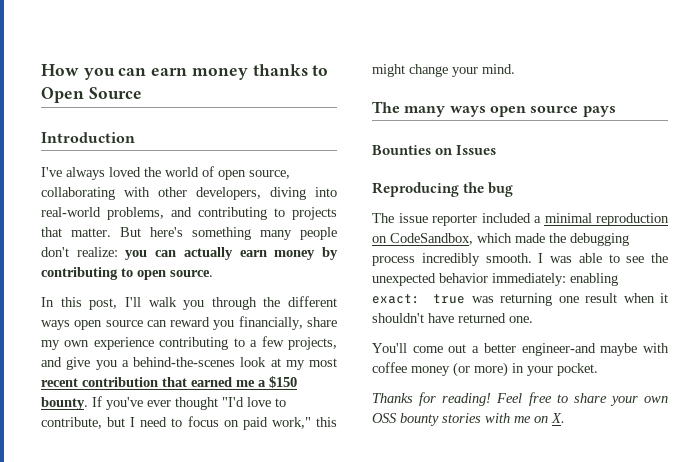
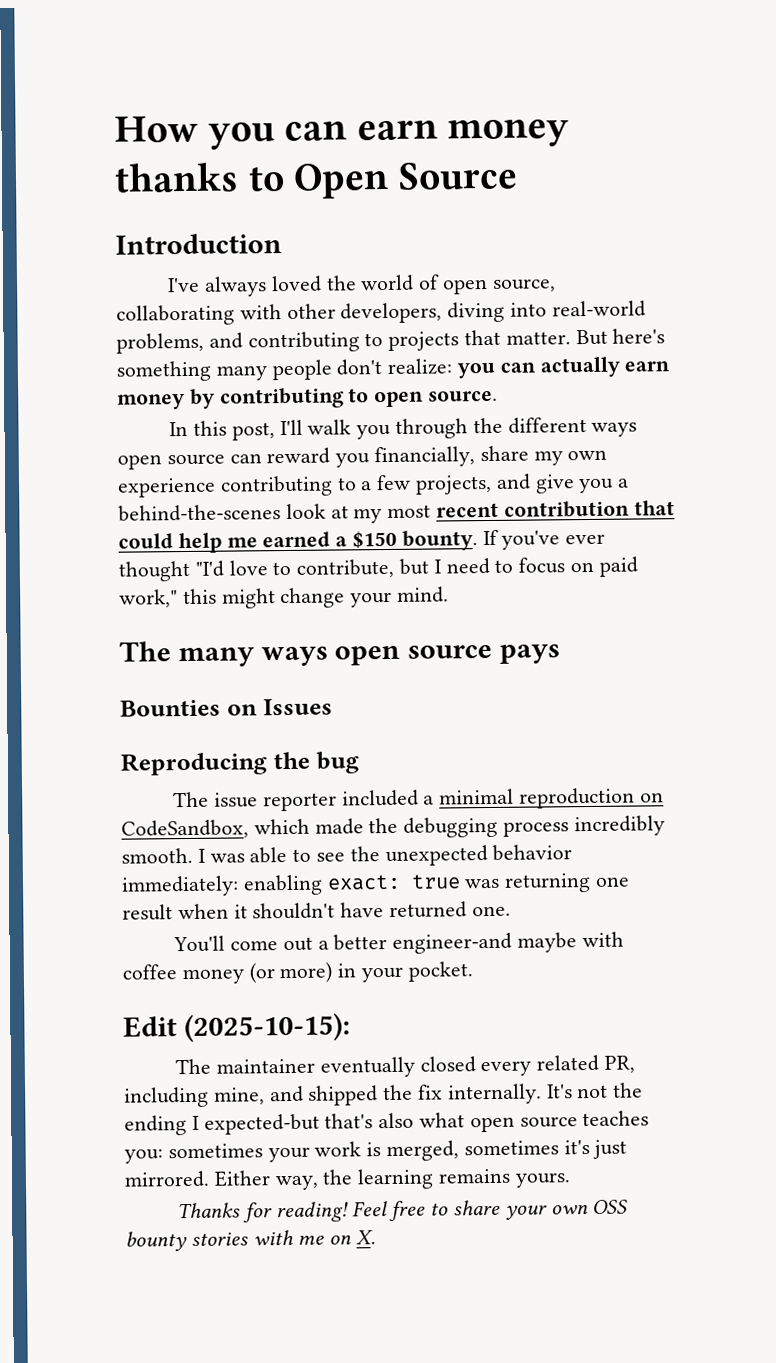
[191,377,255,387] earned me -> [118,531,331,554] could help me earned
(598, 369) none -> [123,1012,350,1043] [175,1054,636,1078] [124,1082,644,1108] [124,1110,650,1136] [124,1139,628,1164] [124,1168,571,1191] // Edit (2025-10-15): // The maintainer eventually closed every related PR, including mine, and shipped the fix internally. It's not the ending I expected-but that's also what open source teaches you: sometimes your work is merged, sometimes it's just mirrored. Either way, the learning remains yours.

